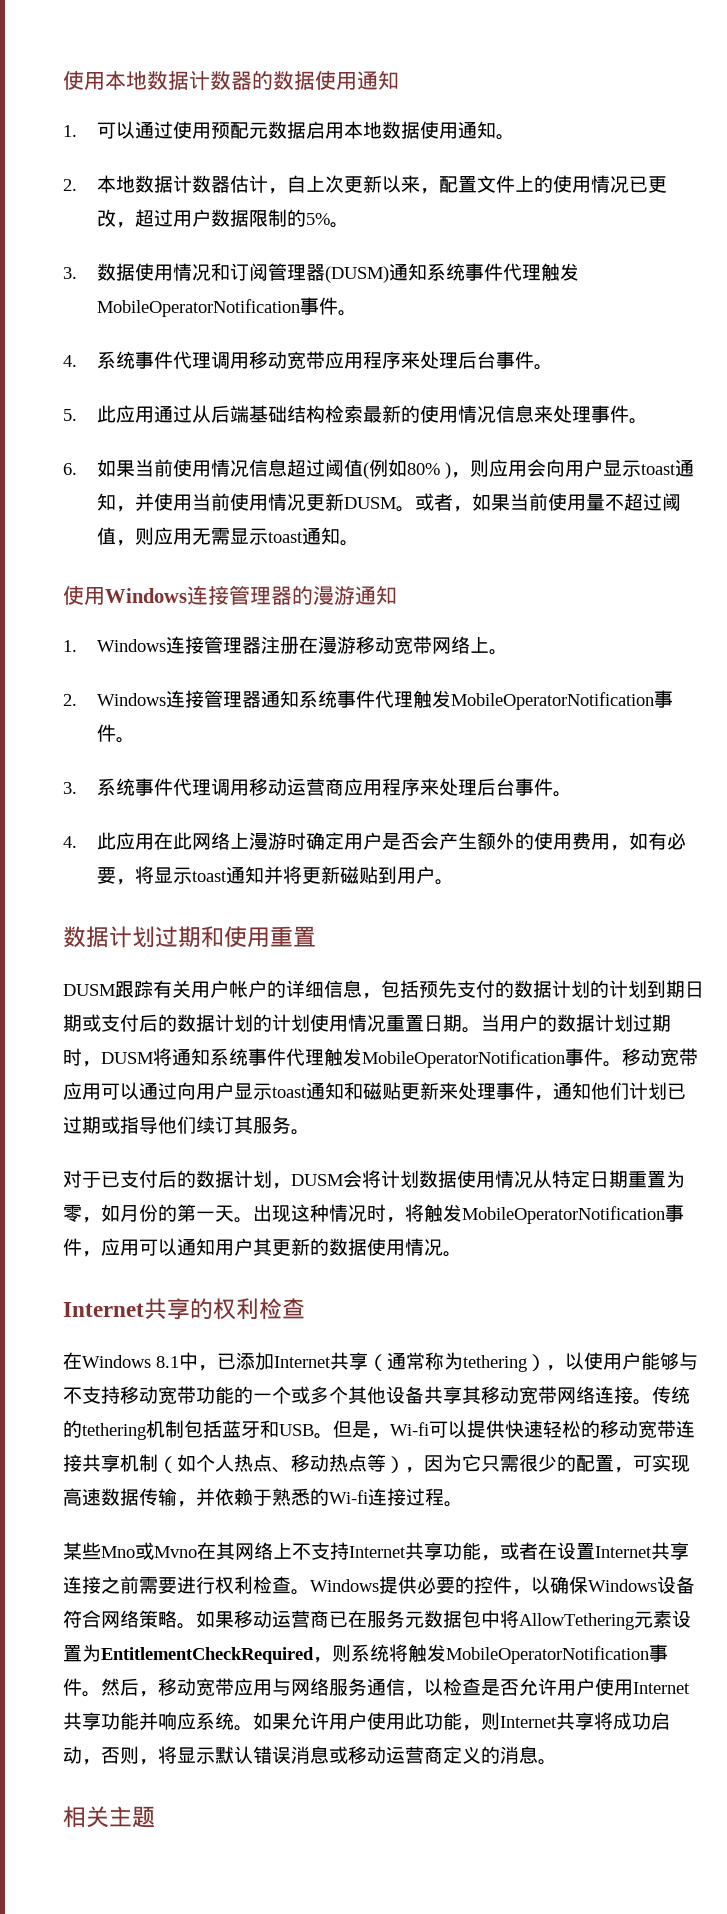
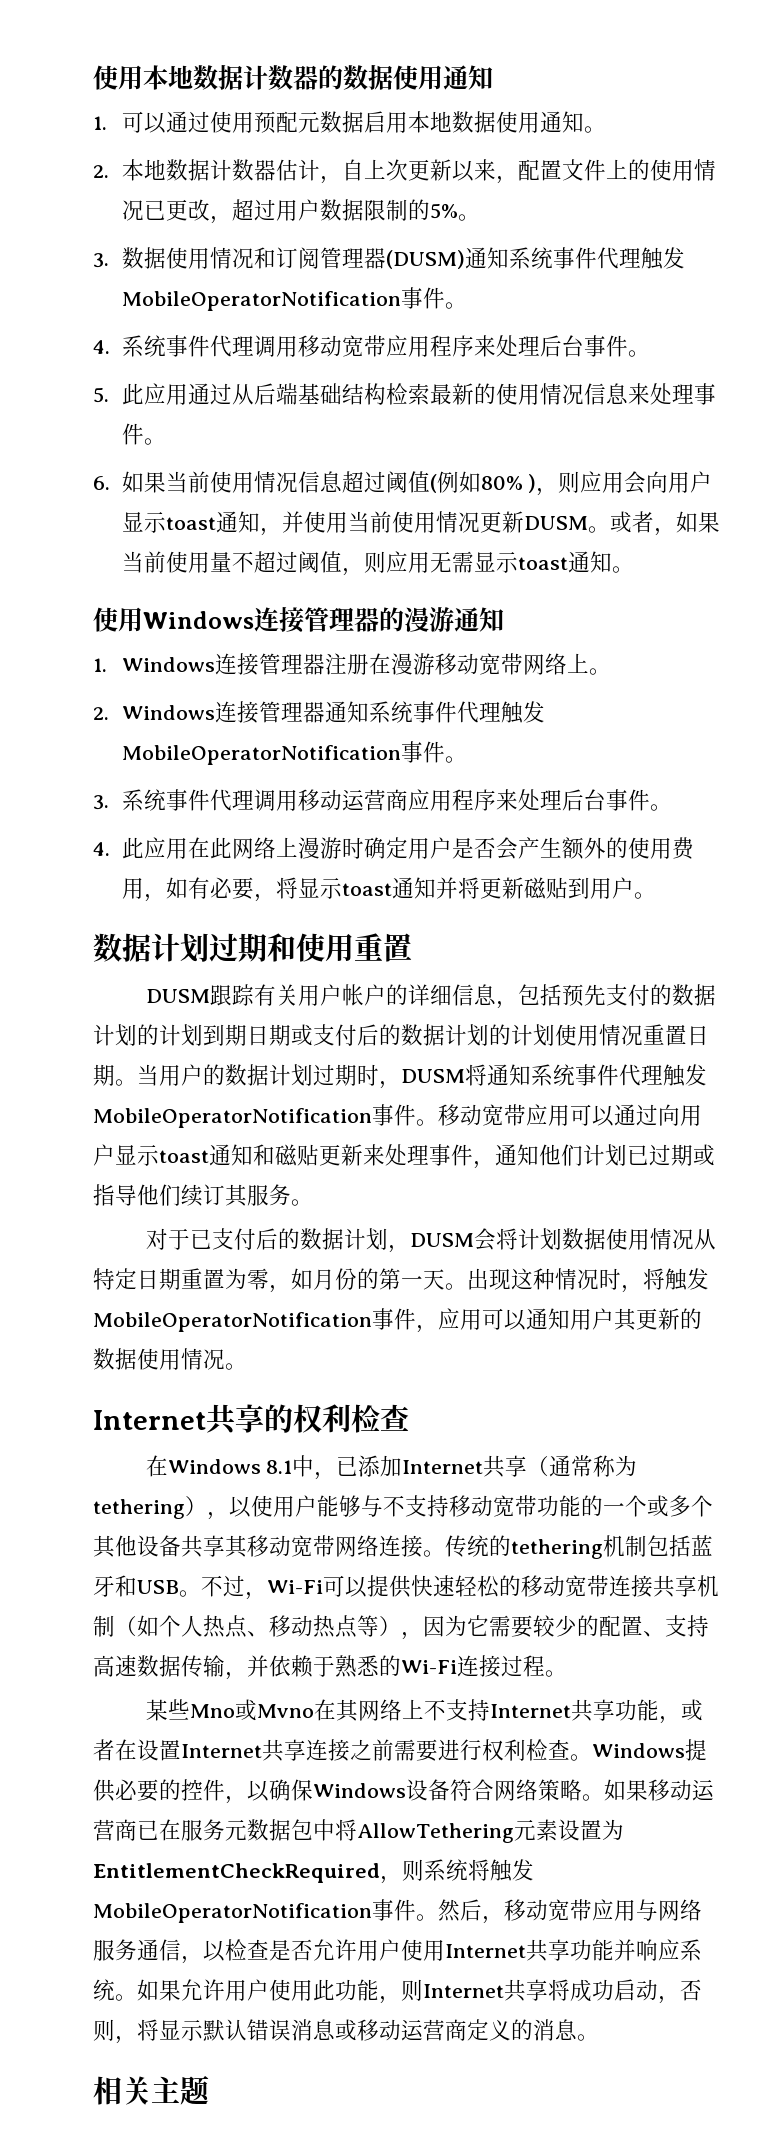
[333,1420,429,1439] 但是，Wi-fi -> [201,1575,323,1600] 不过，Wi-Fi
[481,1454,538,1472] 只需很 -> [489,1615,555,1638] 需要较
[614,1454,690,1473] ，可实现 -> [643,1615,709,1637] 、支持
[329,1490,368,1504] Wi-fi -> [401,1660,457,1674] Wi-Fi

